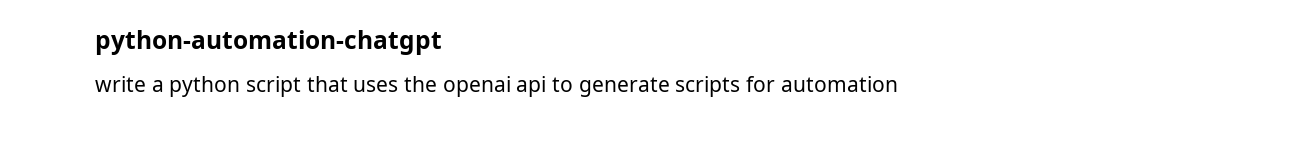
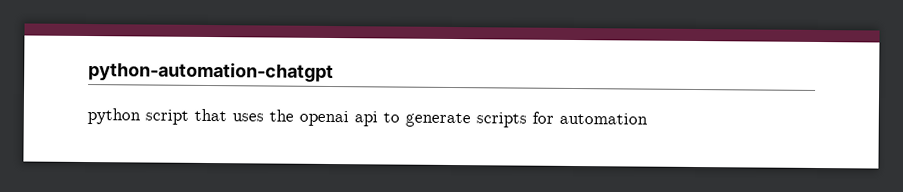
[95,76,164,92] write a -> (334, 72) none

